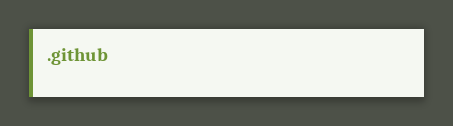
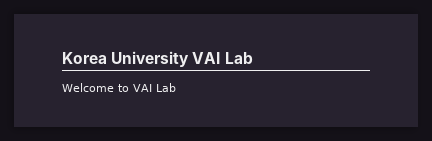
[47,48,108,65] .github -> [62,51,253,67] [62,83,176,92] Korea University VAI Lab // Welcome to VAI Lab

